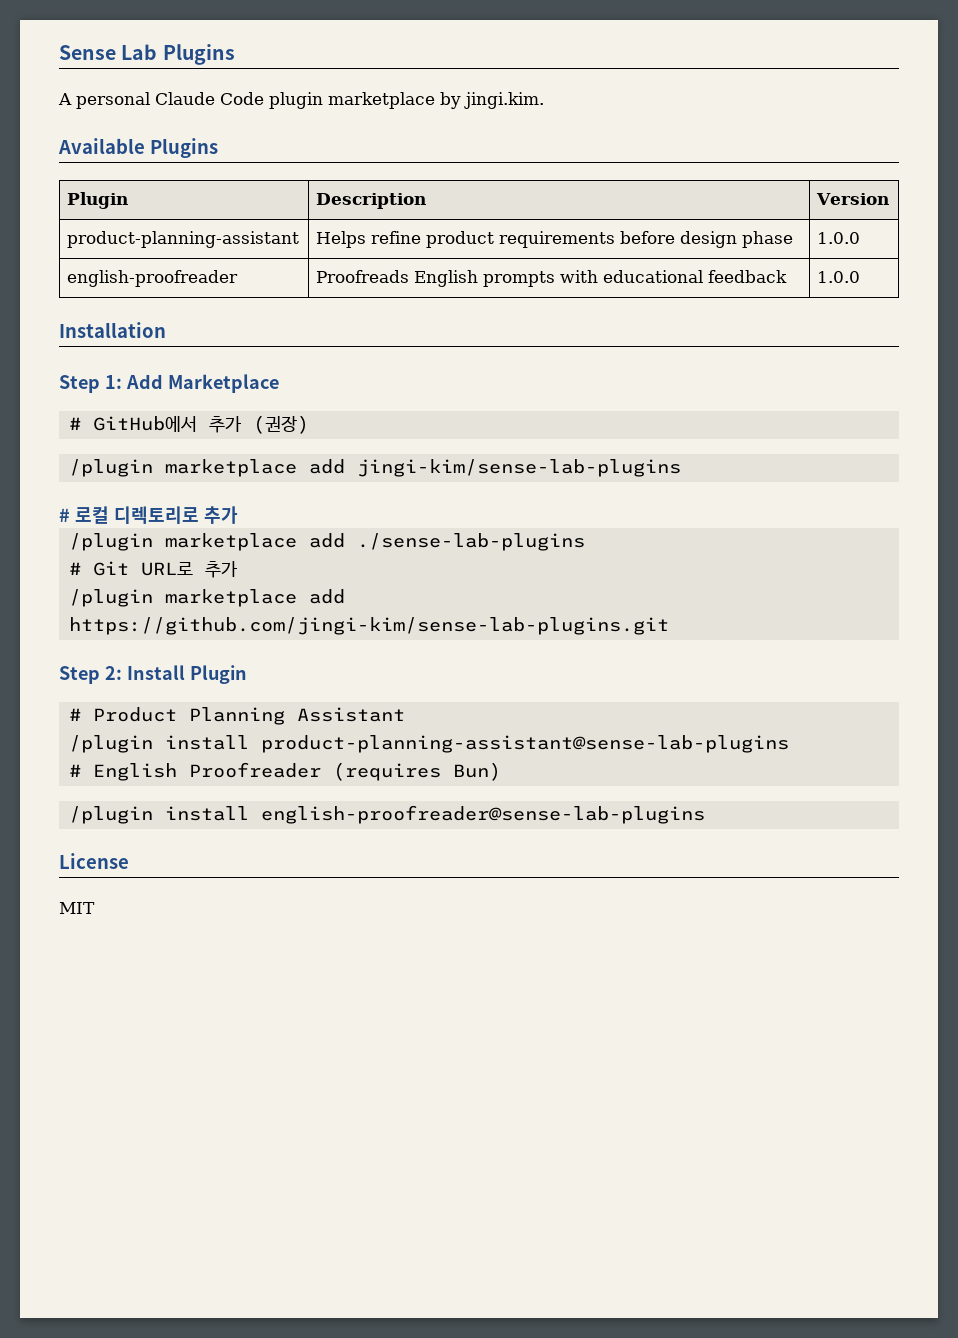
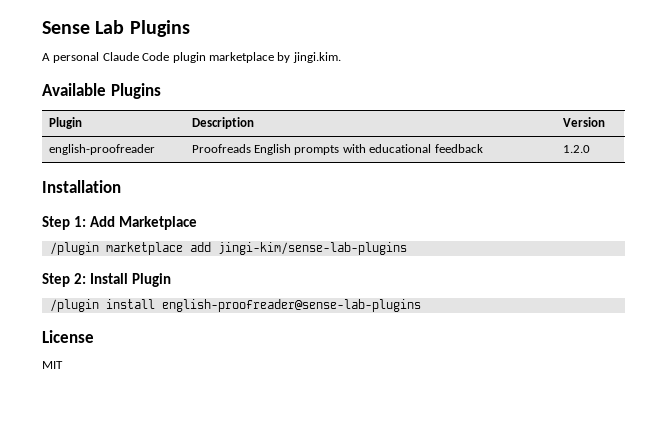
[66,231,299,248] [315,231,793,248] [816,232,860,244] // product-planning-assistant | Helps refine product requirements before design phase | 1.0.0 -> (605, 122) none
[816,271,860,283] 1.0.0 -> [562,145,590,153] 1.2.0
[69,415,310,434] // # GitHub에서 추가 (권장) -> (197, 223) none
[59,506,238,524] [69,533,586,551] [69,561,239,578] [69,589,346,607] [69,617,670,635] [59,665,247,684] [69,707,406,725] [69,735,790,753] [69,762,502,781] # 로컬 디렉토리로 추가 // /plugin marketplace add ./sense-lab-plugins // # Git URL로 추가 // /plugin marketplace add https://github.com/jingi-kim/sense-lab-plugins.git // Step 2: Install Plugin // # Product Planning Assistant // /plugin install product-planning-assistant@sense-lab-plugins // # English Proofreader (requires Bun) -> [42,273,171,287] Step 2: Install Plugin

